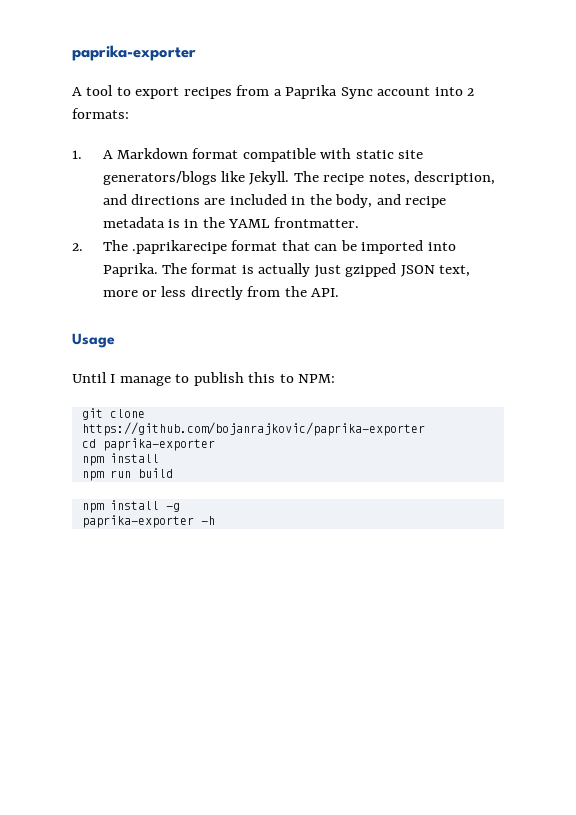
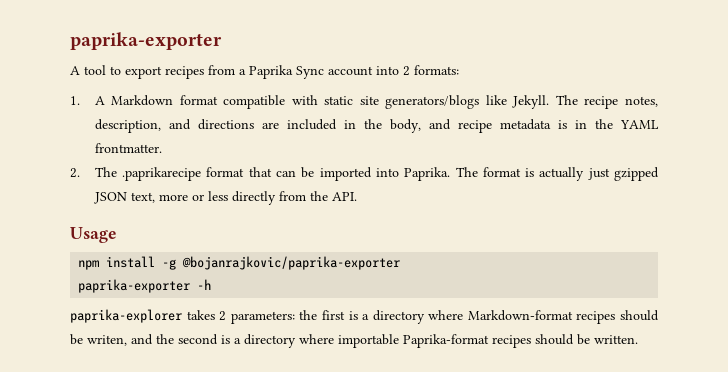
[72,372,336,386] [81,408,145,420] [81,422,425,436] [81,438,215,451] [81,453,159,466] [81,468,173,481] // Until I manage to publish this to NPM: // git clone https://github.com/bojanrajkovic/paprika-exporter // cd paprika-exporter // npm install // npm run build -> (117, 235) none
(180, 507) none -> [182,256,401,270] @bojanrajkovic/paprika-exporter
(215, 520) none -> [70,309,659,324] [70,334,638,348] // paprika-explorer takes 2 parameters: the first is a directory where Markdown-format recipes should be writen, and the second is a directory where importable Paprika-format recipes should be written.

